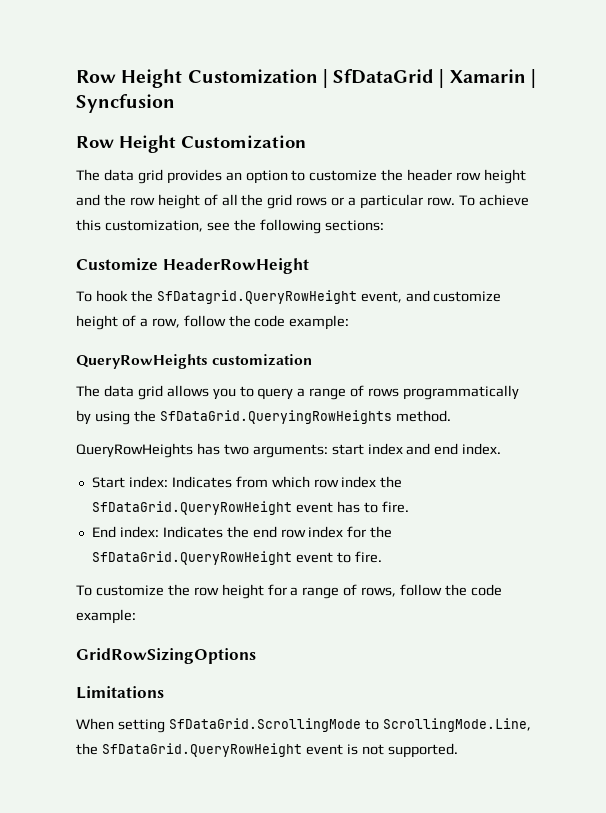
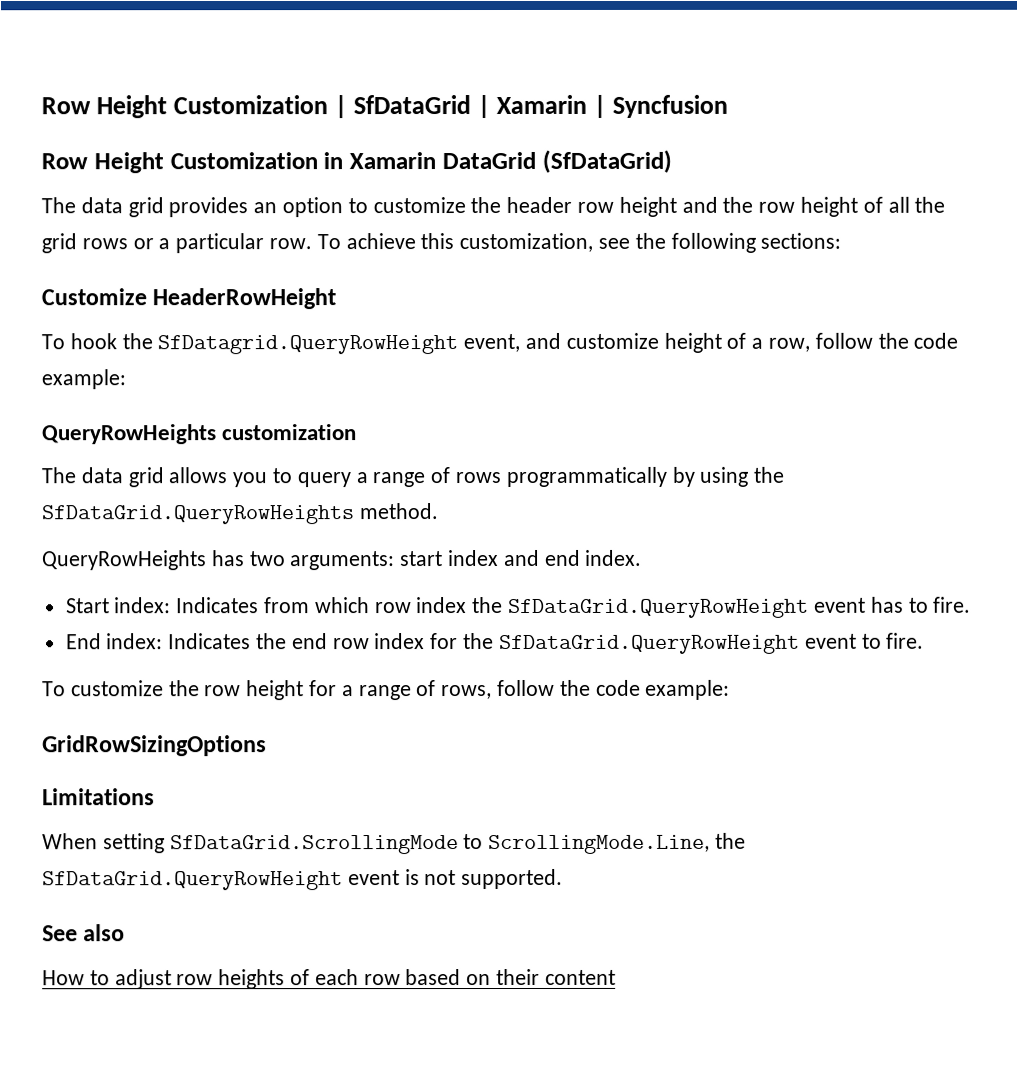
(306, 142) none -> [323,149,672,173] in Xamarin DataGrid (SfDataGrid)
[159,410,392,424] SfDataGrid.QueryingRowHeights -> [41,505,354,525] SfDataGrid.QueryRowHeights
(458, 750) none -> [42,924,126,942] [42,968,616,990] // See also // How to adjust row heights of each row based on their content

